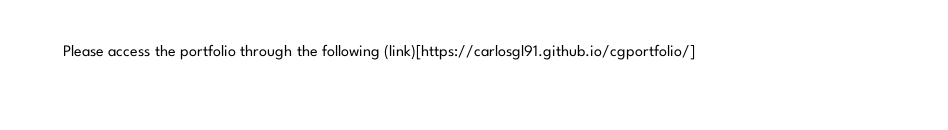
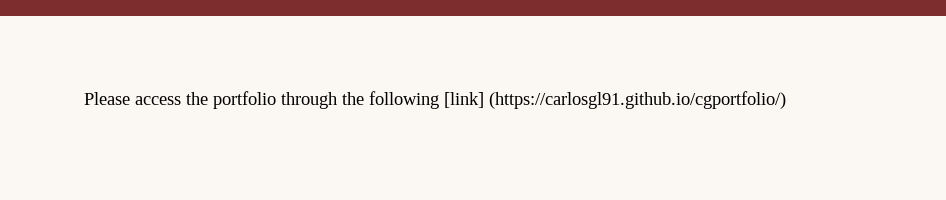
[384,44,696,60] (link)[https://carlosgl91.github.io/cgportfolio/] -> [444,91,786,109] [link] (https://carlosgl91.github.io/cgportfolio/)

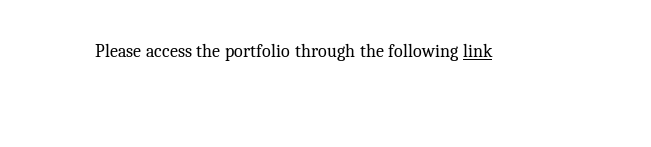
[444,91,786,109] [link] (https://carlosgl91.github.io/cgportfolio/) -> [463,43,494,57] link

